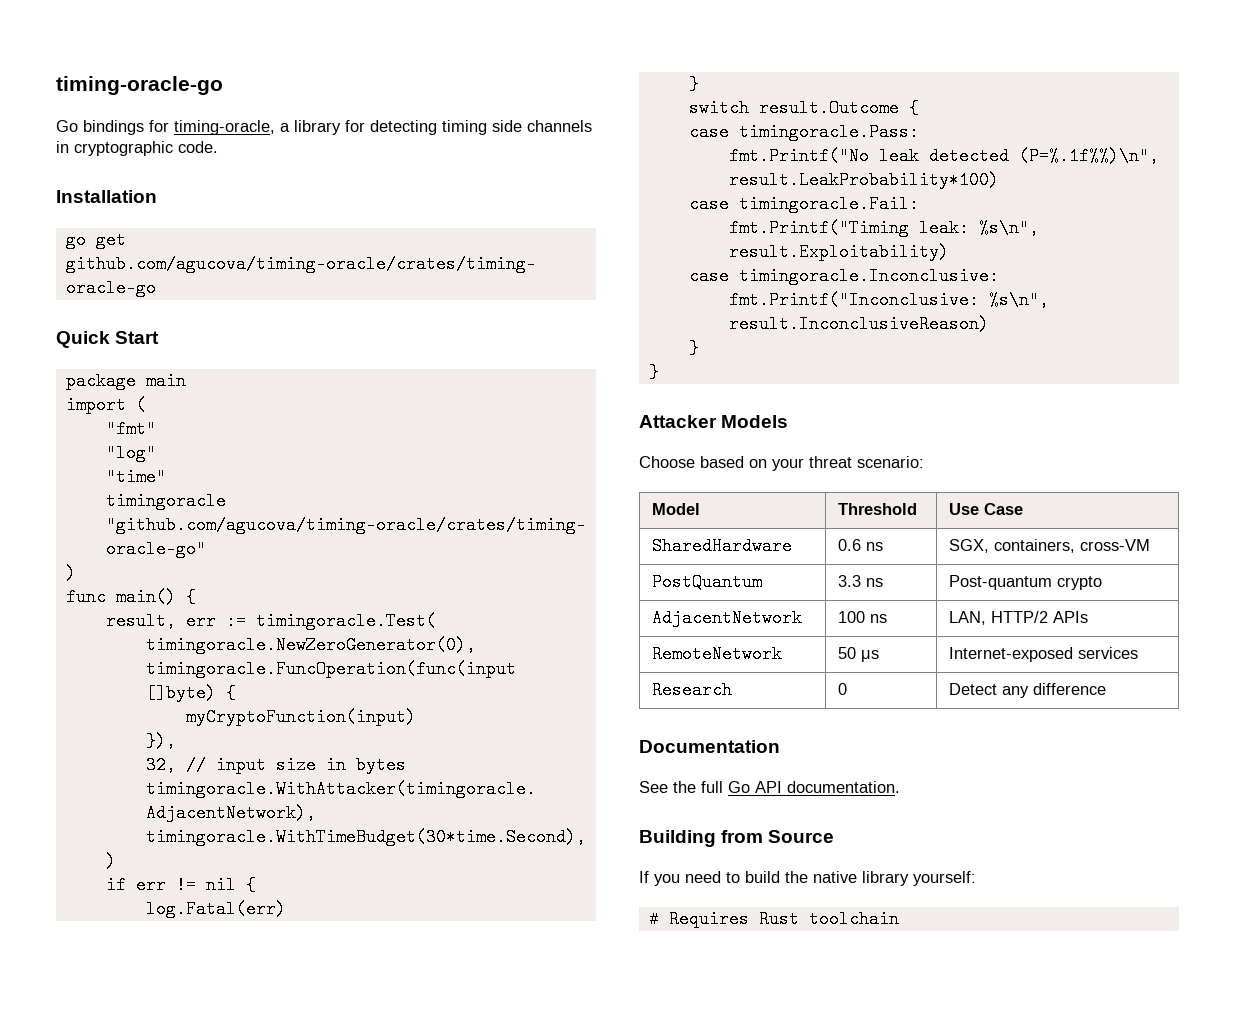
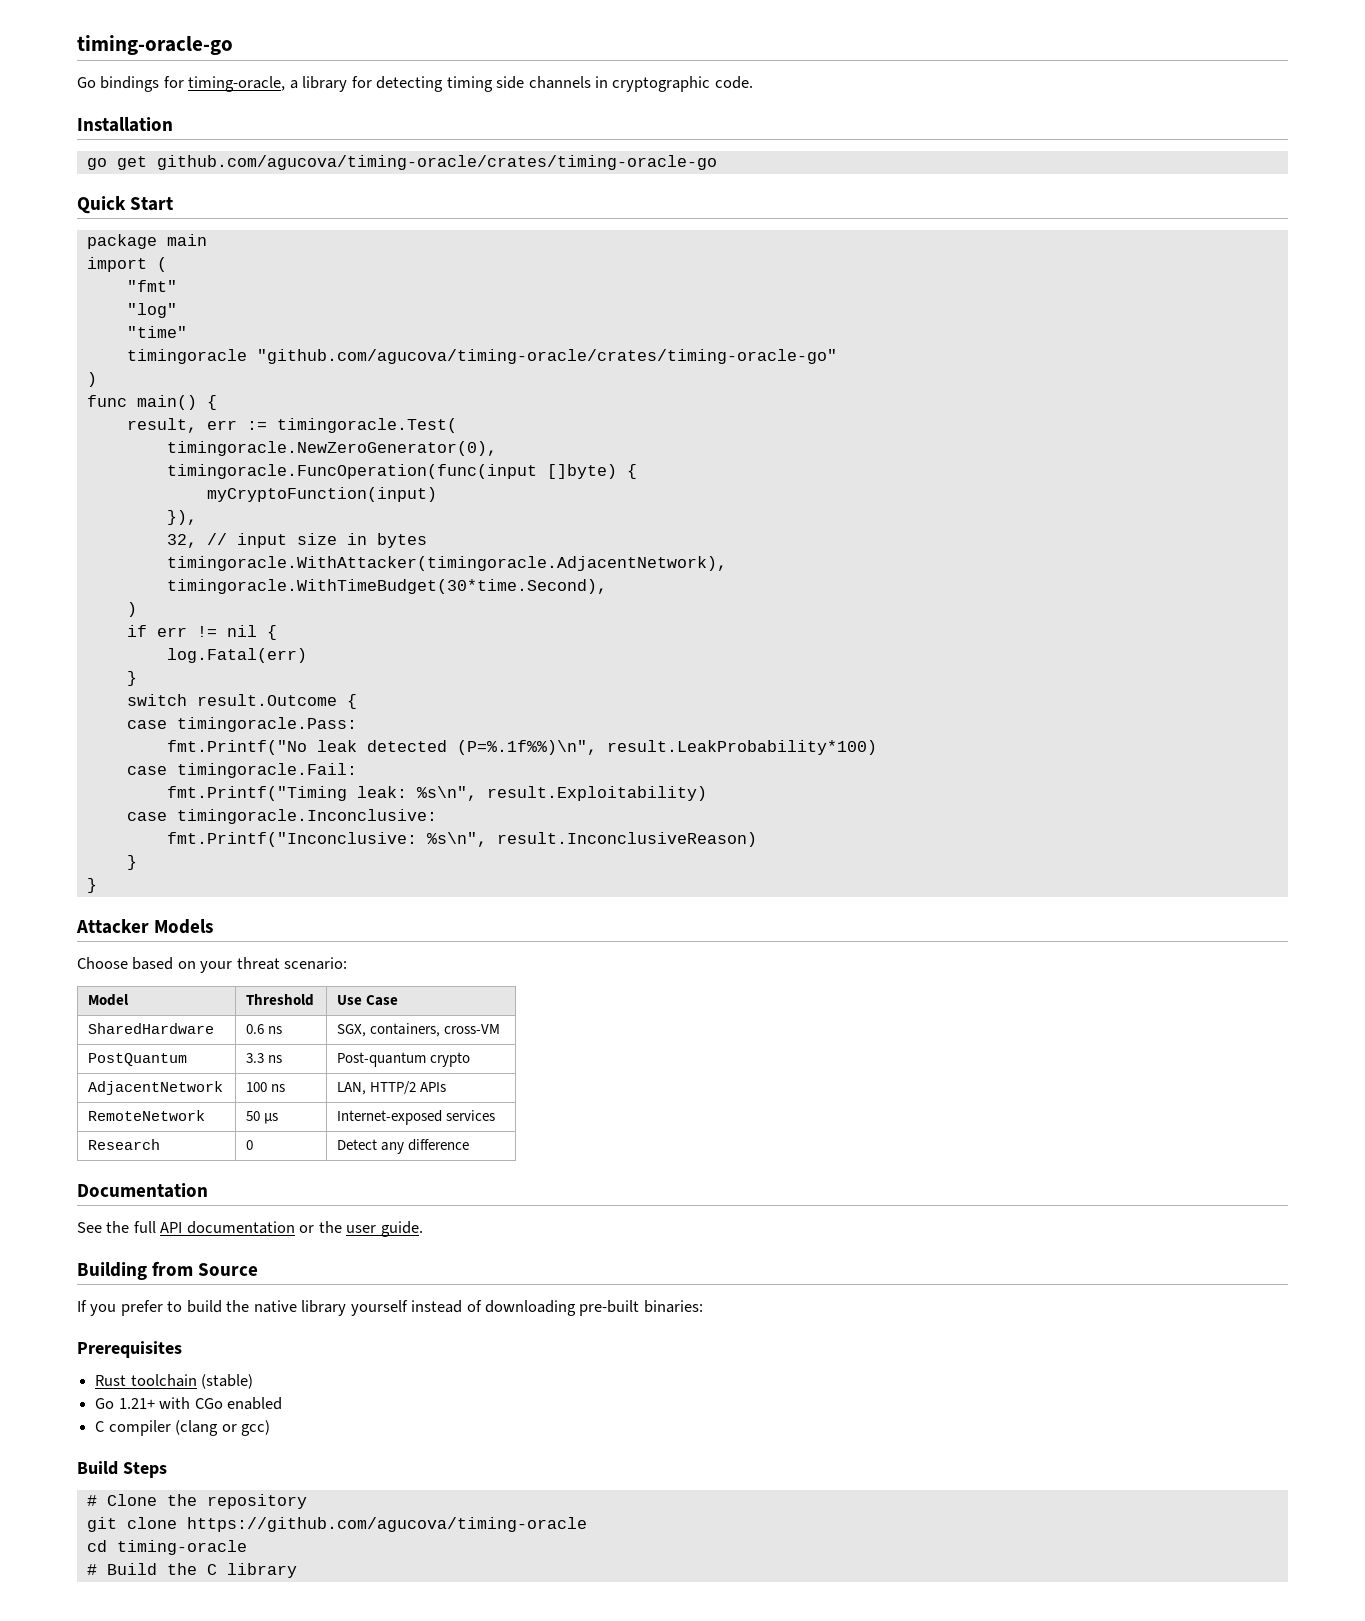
[728,781,900,793] Go API documentation. -> [160,1221,423,1237] API documentation or the user guide.
[685,871,721,883] need -> [120,1300,163,1316] prefer
[913,871,976,886] [648,910,899,928] yourself: // # Requires Rust toolchain -> [350,1300,703,1316] [77,1341,182,1358] [95,1374,254,1389] [95,1397,282,1410] [95,1420,270,1436] [77,1461,167,1478] [86,1494,307,1509] [86,1517,587,1532] [86,1540,247,1555] [86,1563,297,1578] yourself instead of downloading pre-built binaries: // Prerequisites // Rust toolchain (stable) // Go 1.21+ with CGo enabled // C compiler (clang or gcc) // Build Steps // # Clone the repository // git clone https://github.com/agucova/timing-oracle // cd timing-oracle // # Build the C library

